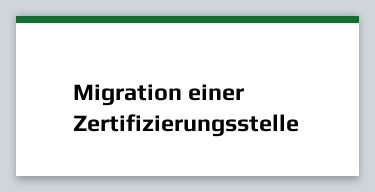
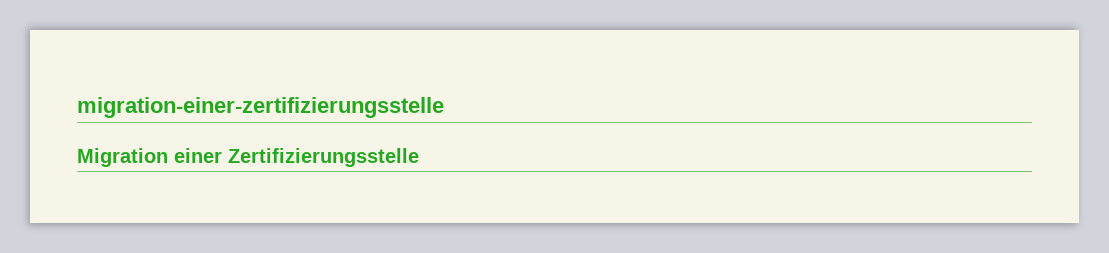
(73, 95) none -> [77,97,444,118] migration-einer-zertifizierungsstelle //

